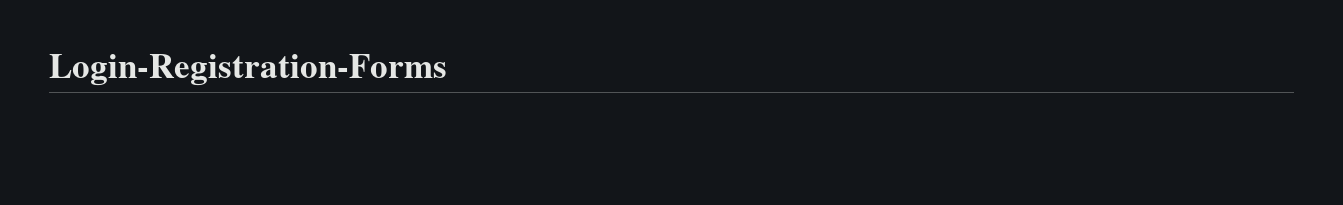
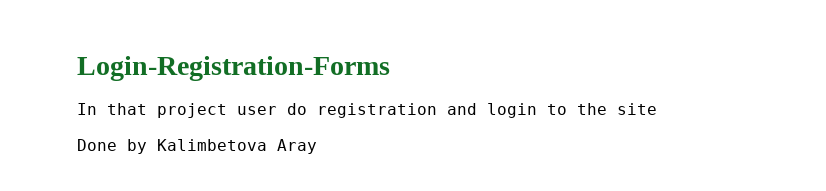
(447, 70) none -> [77,103,657,118] [77,139,317,154] // In that project user do registration and login to the site // Done by Kalimbetova Aray

